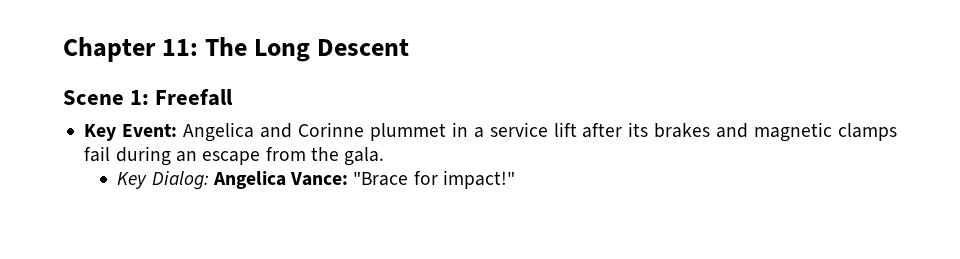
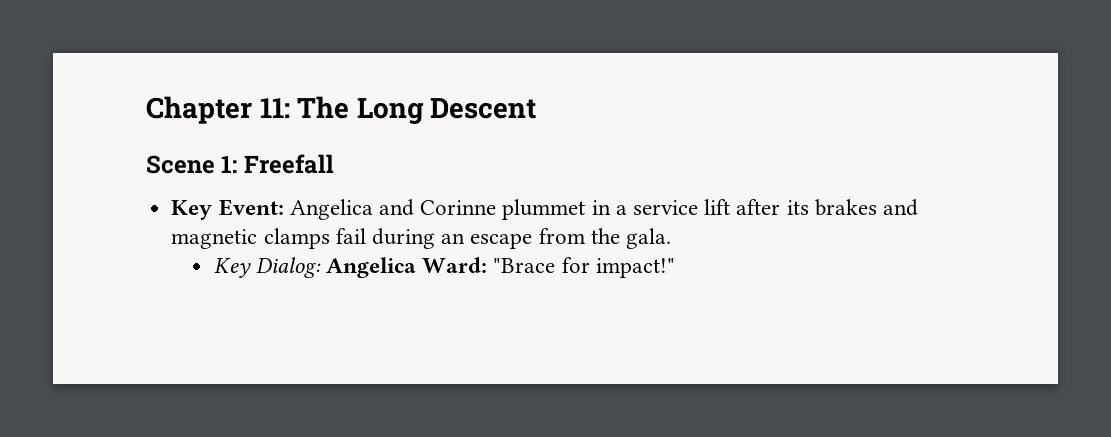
[290,172,349,186] Vance: -> [422,257,488,273] Ward:

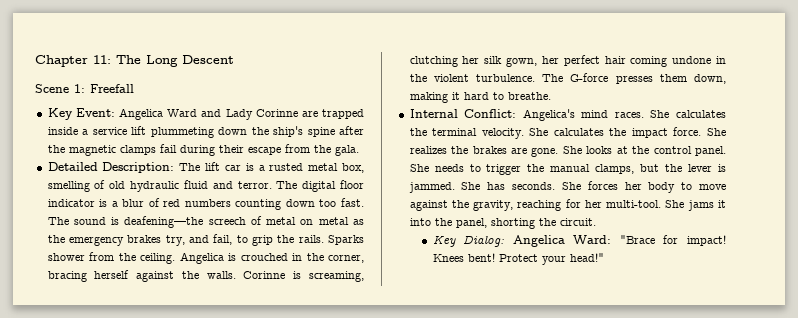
[378,199,919,220] and Corinne plummet in a service lift after its brakes and -> [167,109,364,120] [47,126,365,138] [47,145,65,153] Ward and Lady Corinne are trapped inside a service lift plummeting down the ship's spine after the
[441,233,466,244] an -> [218,145,244,153] their
(671, 238) none -> [47,162,364,173] [47,180,364,192] [47,198,364,210] [47,216,365,228] [47,234,364,246] [47,252,365,264] [47,270,364,282] [409,55,726,67] [409,73,726,84] [409,92,551,103] [409,109,726,121] [409,127,726,139] [409,146,726,157] [409,164,726,175] [408,181,726,193] [409,199,726,211] [409,218,596,229] // Detailed Description: The lift car is a rusted metal box, smelling of old hydraulic fluid and terror. The digital floor indicator is a blur of red numbers counting down too fast. The sound is deafening—the screech of metal on metal as the emergency brakes try, and fail, to grip the rails. Sparks shower from the ceiling. Angelica is crouched in the corner, bracing herself against the walls. Corinne is screaming, clutching her silk gown, her perfect hair coming undone in the violent turbulence. The G-force presses them down, making it hard to breathe. // Internal Conflict: Angelica's mind races. She calculates the terminal velocity. She calculates the impact force. She realizes the brakes are gone. She looks at the control panel. She needs to trigger the manual clamps, but the lever is jammed. She has seconds. She forces her body to move against the gravity, reaching for her multi-tool. She jams it into the panel, shorting the circuit.
[595,258,675,278] impact!" -> [687,235,726,246] [432,253,604,265] impact! Knees bent! Protect your head!"

